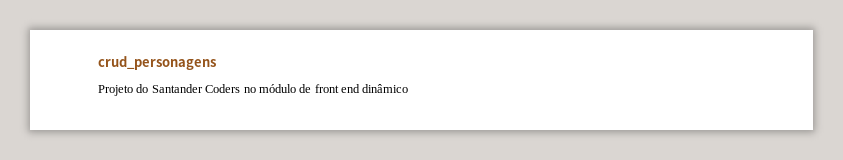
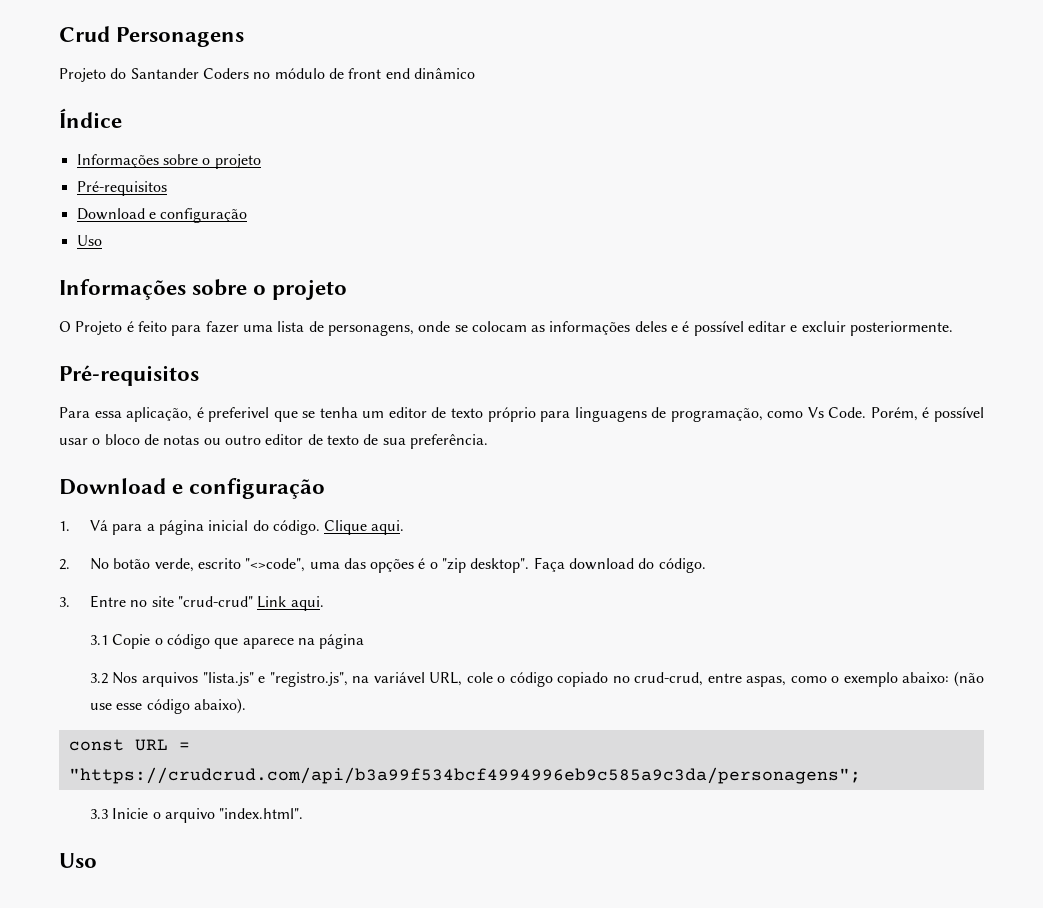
[98,56,216,70] crud_personagens -> [59,26,245,47] Crud Personagens
(409, 88) none -> [59,108,122,128] [76,154,261,169] [76,181,167,196] [76,208,248,223] [76,235,102,246] [59,279,348,300] [59,321,954,336] [59,365,199,386] [59,407,984,422] [59,434,488,449] [59,478,326,499] [59,520,405,535] [59,557,706,573] [59,595,324,611] [89,634,365,649] [89,671,984,687] [89,698,246,714] [68,739,190,751] [68,767,861,784] [89,808,304,823] [59,853,97,868] // Índice // Informações sobre o projeto // Pré-requisitos // Download e configuração // Uso // Informações sobre o projeto // O Projeto é feito para fazer uma lista de personagens, onde se colocam as informações deles e é possível editar e excluir posteriormente. // Pré-requisitos // Para essa aplicação, é preferivel que se tenha um editor de texto próprio para linguagens de programação, como Vs Code. Porém, é possível usar o bloco de notas ou outro editor de texto de sua preferência. // Download e configuração // 1. Vá para a página inicial do código. Clique aqui. // 2. No botão verde, escrito "<>code", uma das opções é o "zip desktop". Faça download do código. // 3. Entre no site "crud-crud" Link aqui. // 3.1 Copie o código que aparece na página // 3.2 Nos arquivos "lista.js" e "registro.js", na variável URL, cole o código copiado no crud-crud, entre aspas, como o exemplo abaixo: (não use esse código abaixo). // const URL = "https://crudcrud.com/api/b3a99f534bcf4994996eb9c585a9c3da/personagens"; // 3.3 Inicie o arquivo "index.html". // Uso

